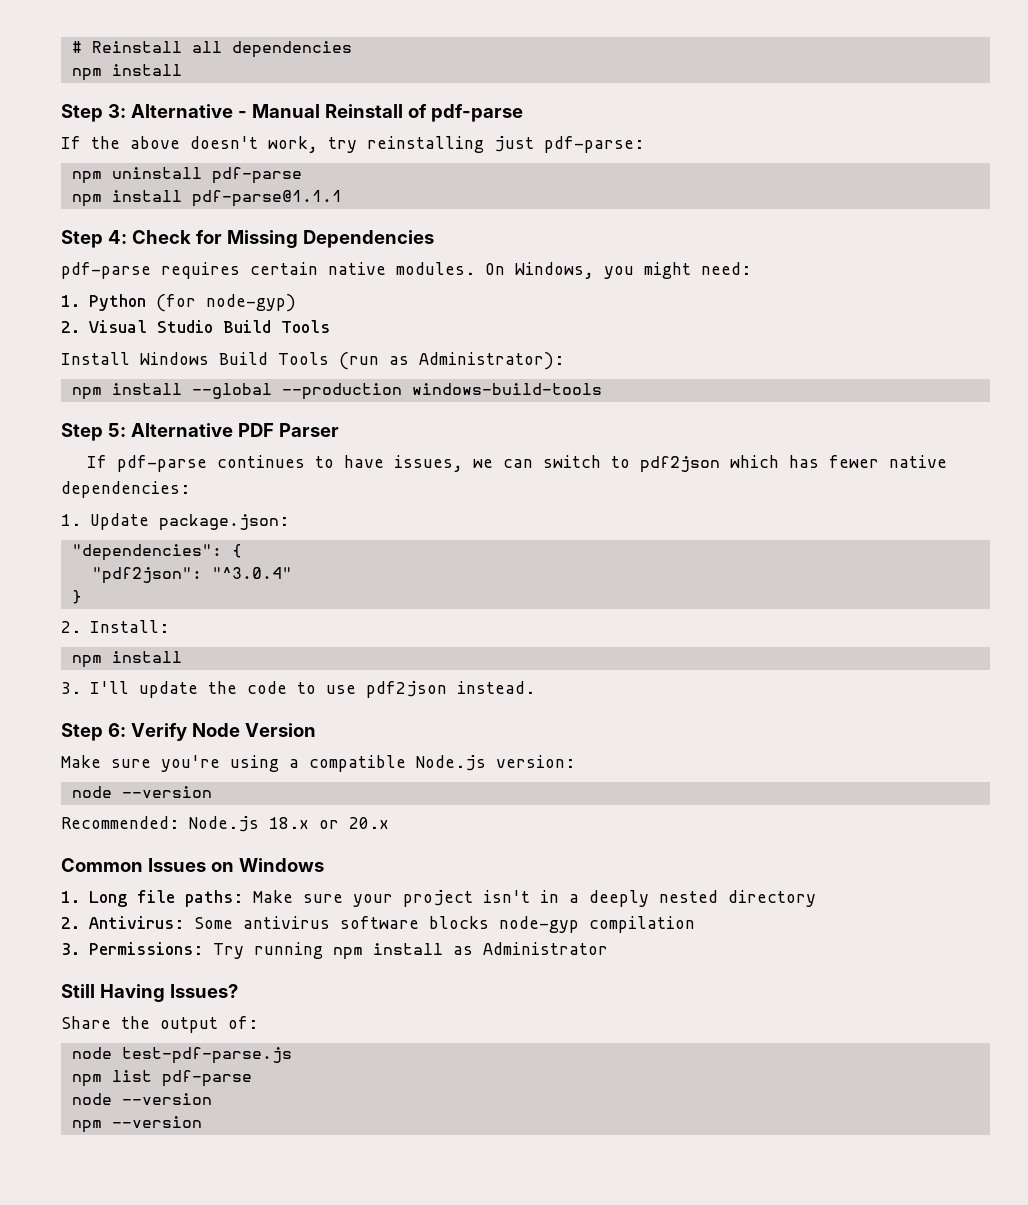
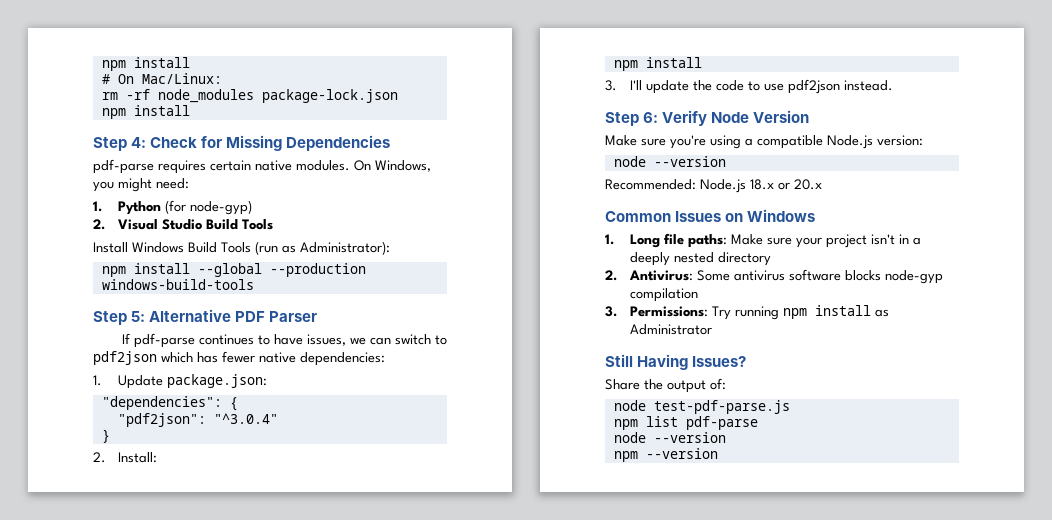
[71,41,352,58] [71,64,182,81] [61,104,523,122] [61,136,644,153] [71,167,302,184] [71,190,342,207] # Reinstall all dependencies // npm install // Step 3: Alternative - Manual Reinstall of pdf-parse // If the above doesn't work, try reinstalling just pdf-parse: // npm uninstall pdf-parse // npm install pdf-parse@1.1.1 -> [101,57,190,71] [101,73,222,84] [101,89,398,103] [101,105,190,119] npm install // # On Mac/Linux: // rm -rf node_modules package-lock.json // npm install

